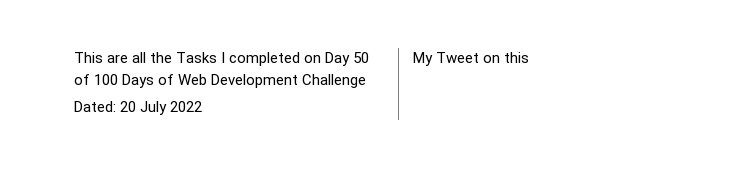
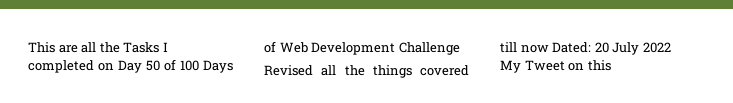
(367, 81) none -> [264,65,469,78] [500,42,549,53] Revised all the things covered till now

